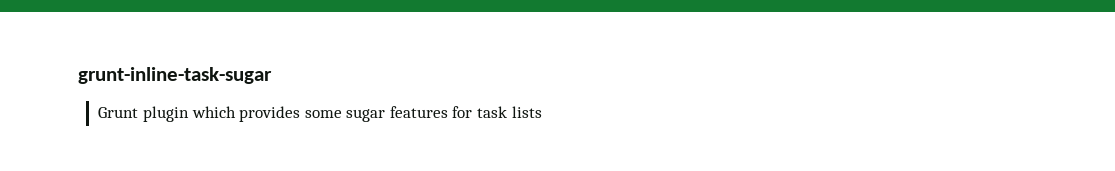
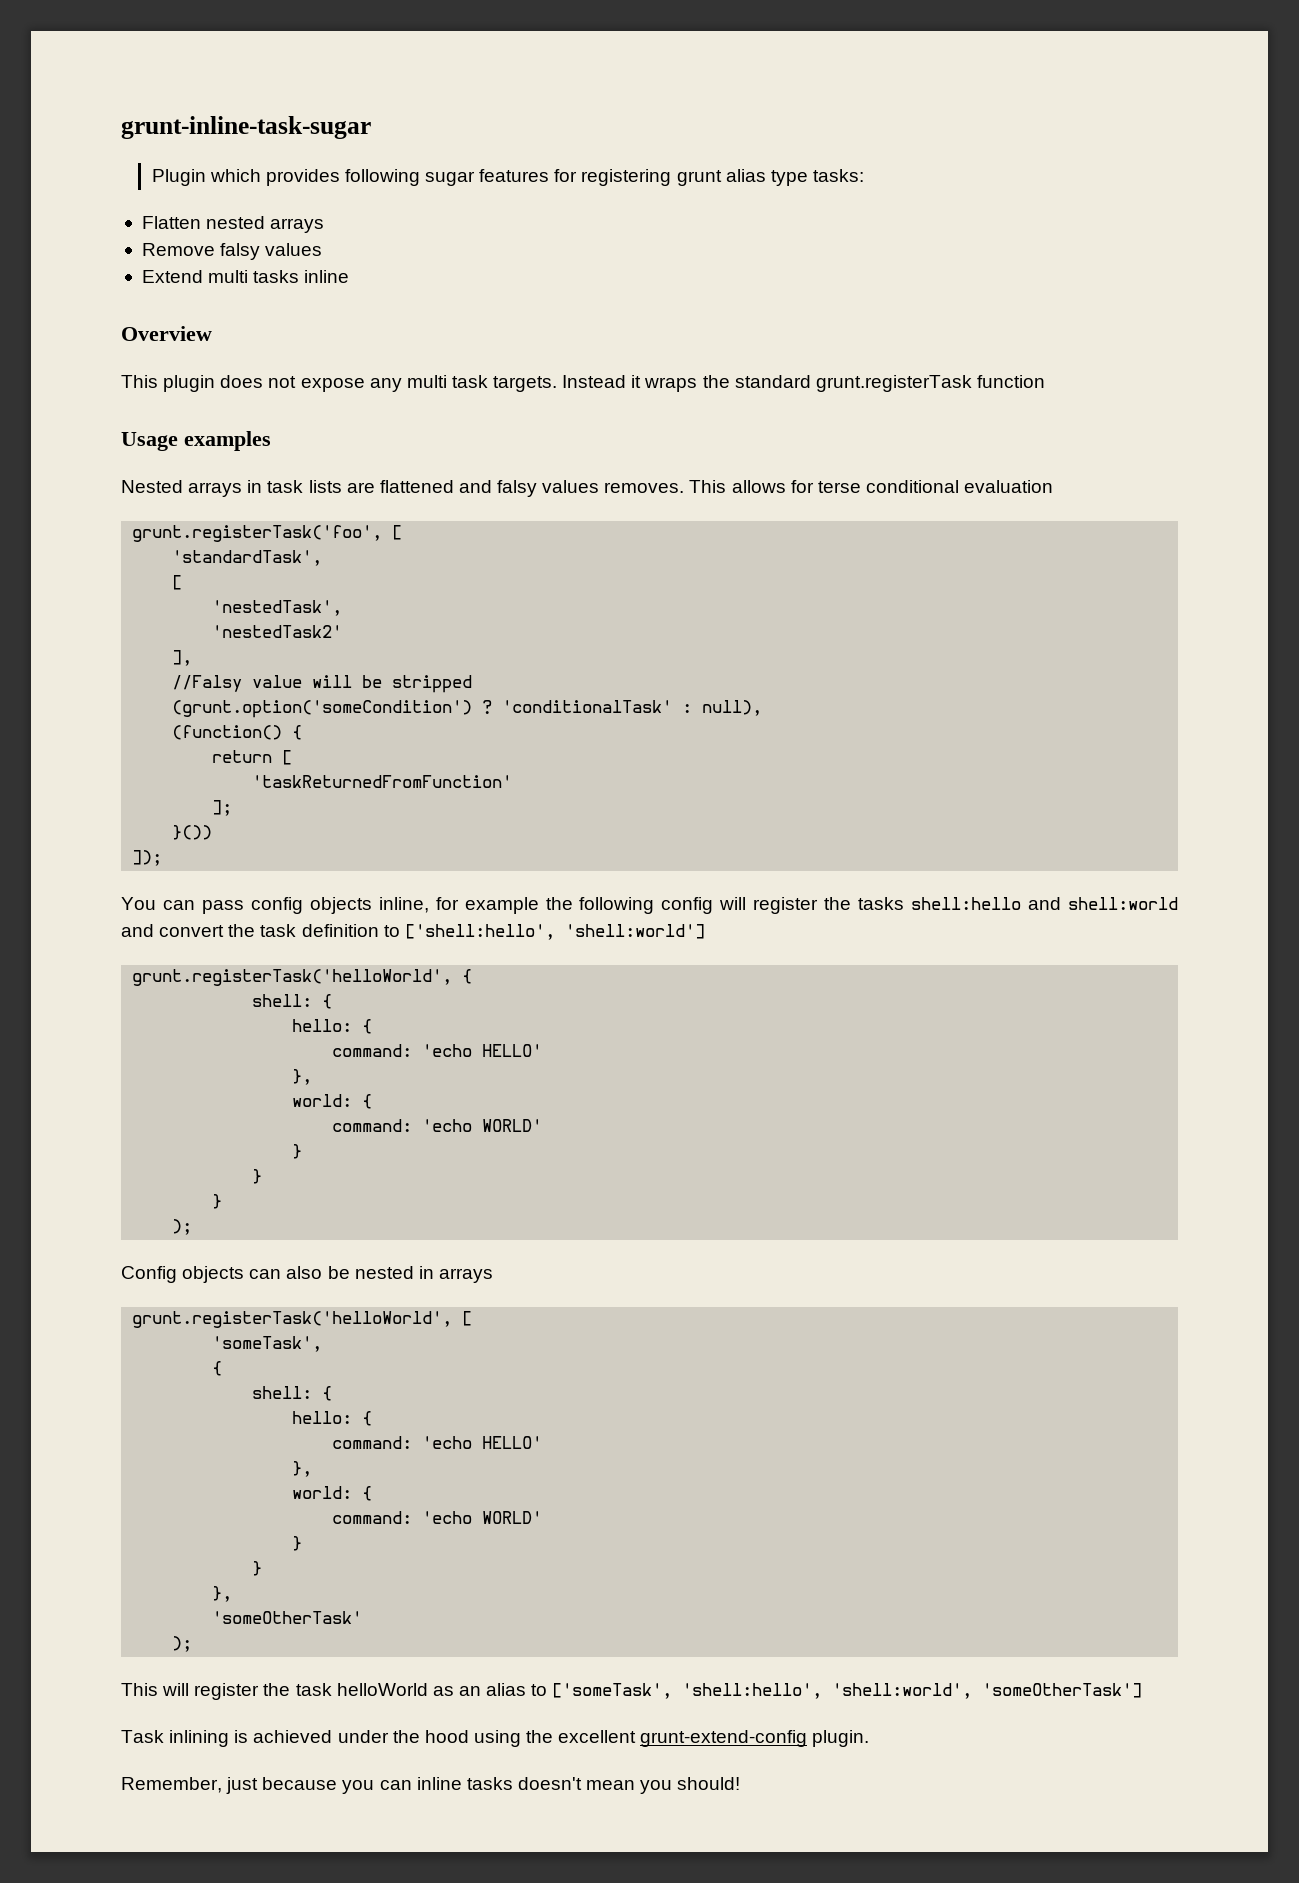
[98,106,189,122] Grunt plugin -> [151,169,206,186] Plugin
[304,110,342,118] some -> [344,169,420,186] following
[477,106,542,118] task lists -> [581,169,864,186] [141,216,325,233] [141,243,323,260] [141,270,350,283] [121,326,212,341] [121,375,1045,392] [121,431,271,451] [121,480,1054,497] [132,525,403,542] [172,550,323,566] [172,575,183,590] [212,600,343,616] [212,625,343,638] [172,650,193,666] [172,675,473,693] [172,700,763,718] [172,725,303,740] [212,750,293,765] [252,775,513,788] [212,800,233,816] [172,825,213,840] [132,850,163,866] [121,897,1179,914] [121,924,705,940] [132,969,473,986] [252,994,333,1009] [292,1019,373,1034] [332,1044,543,1057] [292,1069,313,1085] [292,1094,373,1109] [332,1119,543,1132] [292,1144,303,1159] [252,1169,263,1184] [212,1194,223,1209] [172,1219,193,1235] [121,1266,493,1283] [132,1311,473,1328] [212,1336,323,1352] [212,1361,223,1376] [252,1386,333,1401] [292,1411,373,1426] [332,1436,543,1449] [292,1461,313,1477] [292,1486,373,1501] [332,1511,543,1524] [292,1536,303,1551] [252,1561,263,1576] [212,1586,233,1602] [212,1611,363,1624] [172,1636,193,1652] [121,1683,1143,1700] [121,1730,870,1747] [121,1777,741,1794] registering grunt alias type tasks: // Flatten nested arrays // Remove falsy values // Extend multi tasks inline // Overview // This plugin does not expose any multi task targets. Instead it wraps the standard grunt.registerTask function // Usage examples // Nested arrays in task lists are flattened and falsy values removes. This allows for terse conditional evaluation // grunt.registerTask('foo', [ // 'standardTask', // [ // 'nestedTask', // 'nestedTask2' // ], // //Falsy value will be stripped // (grunt.option('someCondition') ? 'conditionalTask' : null), // (function() { // return [ // 'taskReturnedFromFunction' // ]; // }()) // ]); // You can pass config objects inline, for example the following config will register the tasks shell:hello and shell:world and convert the task definition to ['shell:hello', 'shell:world'] // grunt.registerTask('helloWorld', { // shell: { // hello: { // command: 'echo HELLO' // }, // world: { // command: 'echo WORLD' // } // } // } // ); // Config objects can also be nested in arrays // grunt.registerTask('helloWorld', [ // 'someTask', // { // shell: { // hello: { // command: 'echo HELLO' // }, // world: { // command: 'echo WORLD' // } // } // }, // 'someOtherTask' // ); // This will register the task helloWorld as an alias to ['someTask', 'shell:hello', 'shell:world', 'someOtherTask'] // Task inlining is achieved under the hood using the excellent grunt-extend-config plugin. // Remember, just because you can inline tasks doesn't mean you should!

